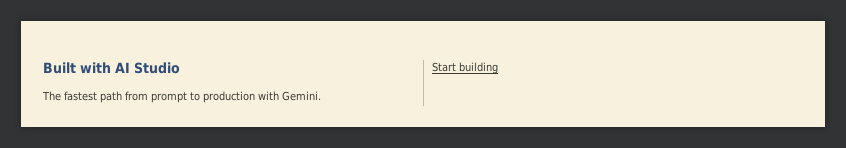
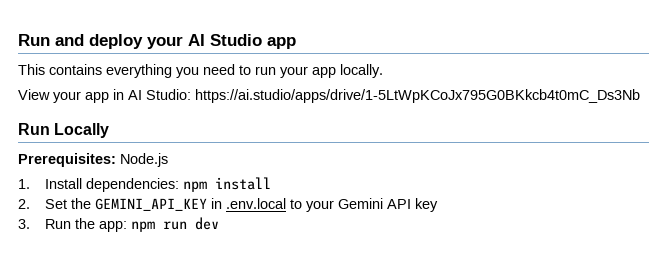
[43,62,180,74] [42,91,321,103] [432,62,498,74] Built with AI Studio // The fastest path from prompt to production with Gemini. // Start building -> [18,34,296,49] [18,64,383,78] [18,89,640,103] [18,123,110,138] [18,153,168,167] [18,177,272,192] [18,198,439,212] [18,217,220,232] Run and deploy your AI Studio app // This contains everything you need to run your app locally. // View your app in AI Studio: https://ai.studio/apps/drive/1-5LtWpKCoJx795G0BKkcb4t0mC_Ds3Nb // Run Locally // Prerequisites: Node.js // 1. Install dependencies: npm install // 2. Set the GEMINI_API_KEY in .env.local to your Gemini API key // 3. Run the app: npm run dev

